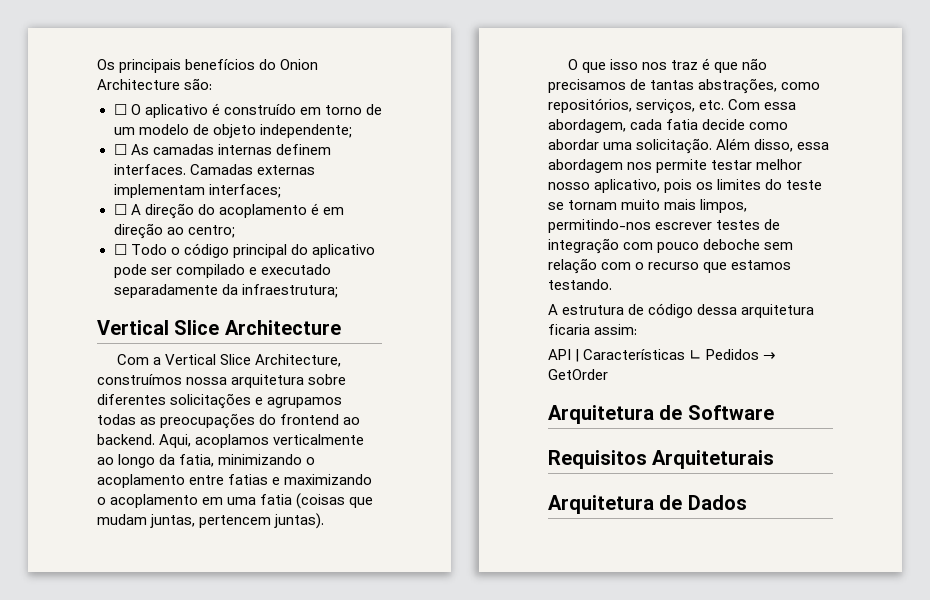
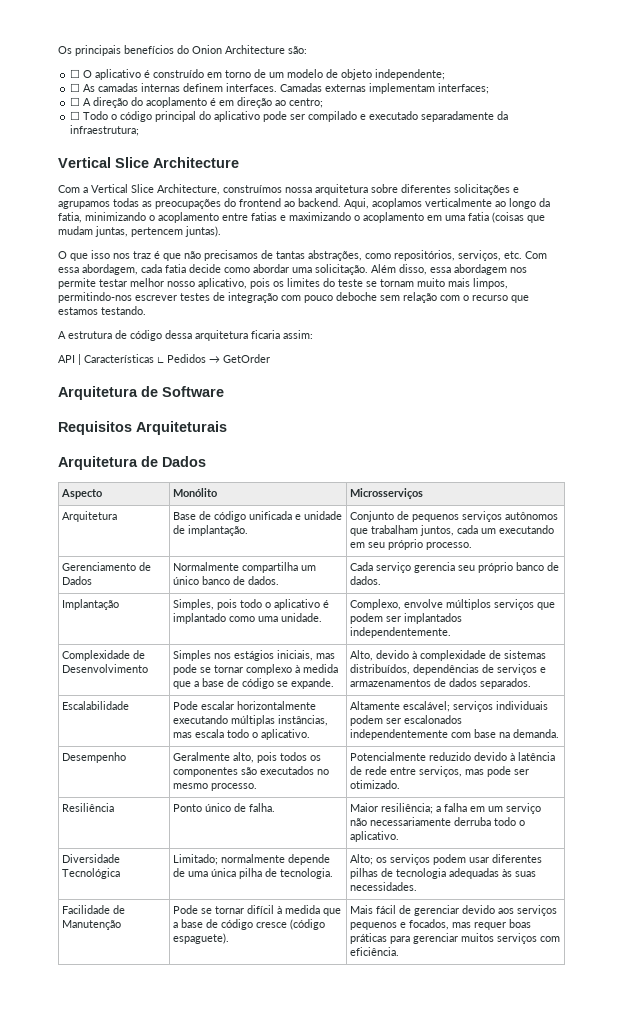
(747, 502) none -> [61,489,103,499] [173,488,218,497] [350,488,424,499] [62,511,118,522] [173,511,343,522] [173,525,249,536] [350,511,559,522] [350,525,555,536] [350,539,473,550] [62,562,152,571] [62,576,93,585] [173,562,317,573] [173,576,280,585] [350,562,560,573] [350,576,382,585] [62,599,120,610] [173,599,330,610] [173,613,323,624] [350,599,556,610] [350,613,463,624] [350,627,452,638] [62,650,146,661] [62,664,149,673] [173,650,336,661] [173,664,339,675] [173,678,335,689] [350,650,547,661] [350,664,547,675] [350,678,532,689] [62,701,130,710] [173,701,317,710] [173,715,329,726] [173,729,311,740] [350,701,549,712] [350,715,463,726] [350,729,560,740] [62,752,127,763] [173,752,322,763] [173,766,330,777] [173,783,258,791] [350,752,556,761] [350,766,530,777] [350,780,401,789] [62,803,115,812] [173,803,276,812] [350,803,542,814] [350,817,526,826] [350,831,400,842] [62,854,121,863] [62,868,121,879] [173,854,331,865] [173,868,334,879] [350,854,543,865] [350,868,537,879] [350,882,418,891] [62,905,126,914] [62,920,122,930] [173,905,342,916] [173,919,326,930] [173,933,230,944] [350,905,558,916] [350,919,532,930] [350,933,561,944] [350,947,400,956] // Aspecto | Monólito | Microsserviços // Arquitetura | Base de código unificada e unidade de implantação. | Conjunto de pequenos serviços autônomos que trabalham juntos, cada um executando em seu próprio processo. // Gerenciamento de Dados | Normalmente compartilha um único banco de dados. | Cada serviço gerencia seu próprio banco de dados. // Implantação | Simples, pois todo o aplicativo é implantado como uma unidade. | Complexo, envolve múltiplos serviços que podem ser implantados independentemente. // Complexidade de Desenvolvimento | Simples nos estágios iniciais, mas pode se tornar complexo à medida que a base de código se expande. | Alto, devido à complexidade de sistemas distribuídos, dependências de serviços e armazenamentos de dados separados. // Escalabilidade | Pode escalar horizontalmente executando múltiplas instâncias, mas escala todo o aplicativo. | Altamente escalável; serviços individuais podem ser escalonados independentemente com base na demanda. // Desempenho | Geralmente alto, pois todos os componentes são executados no mesmo processo. | Potencialmente reduzido devido à latência de rede entre serviços, mas pode ser otimizado. // Resiliência | Ponto único de falha. | Maior resiliência; a falha em um serviço não necessariamente derruba todo o aplicativo. // Diversidade Tecnológica | Limitado; normalmente depende de uma única pilha de tecnologia. | Alto; os serviços podem usar diferentes pilhas de tecnologia adequadas às suas necessidades. // Facilidade de Manutenção | Pode se tornar difícil à medida que a base de código cresce (código espaguete). | Mais fácil de gerenciar devido aos serviços pequenos e focados, mas requer boas práticas para gerenciar muitos serviços com eficiência.

